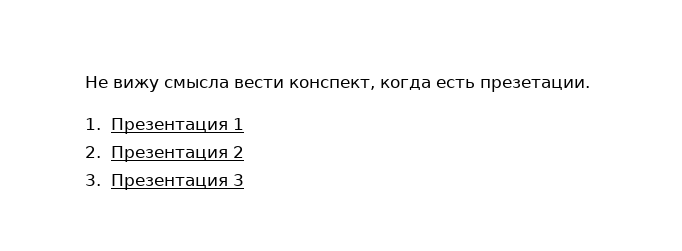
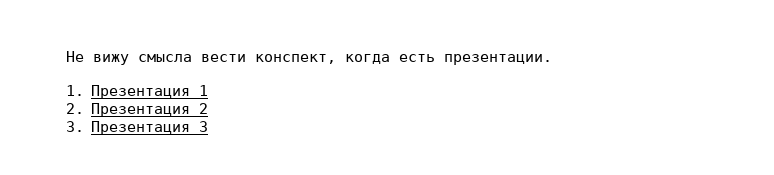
[480,79,590,92] презетации. -> [444,54,552,65] презентации.

